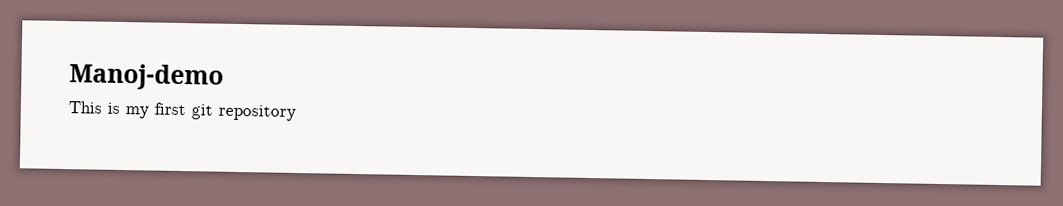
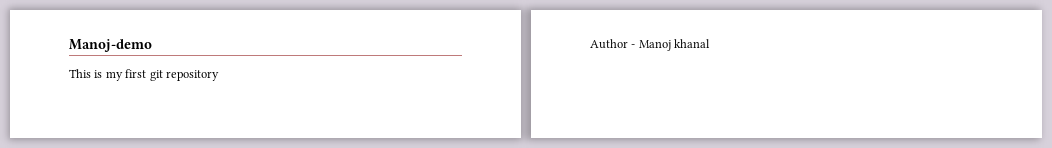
(296, 112) none -> [590,39,711,51] // Author - Manoj khanal

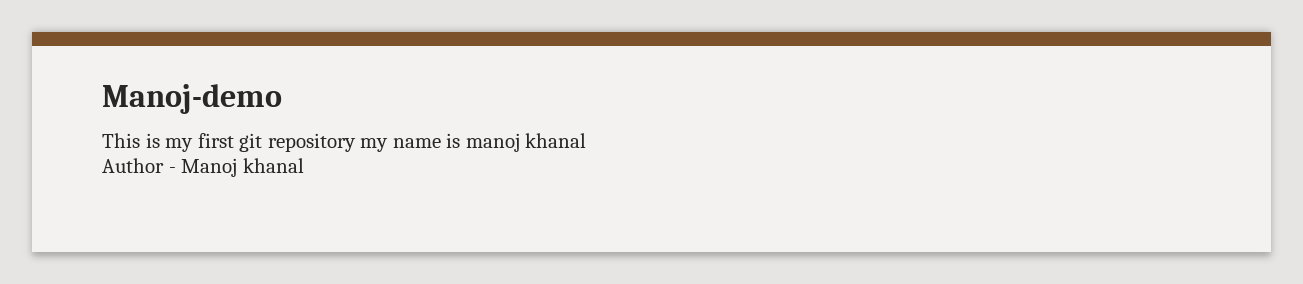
(219, 75) none -> [360,133,587,152] my name is manoj khanal

